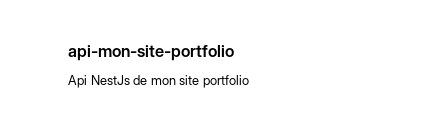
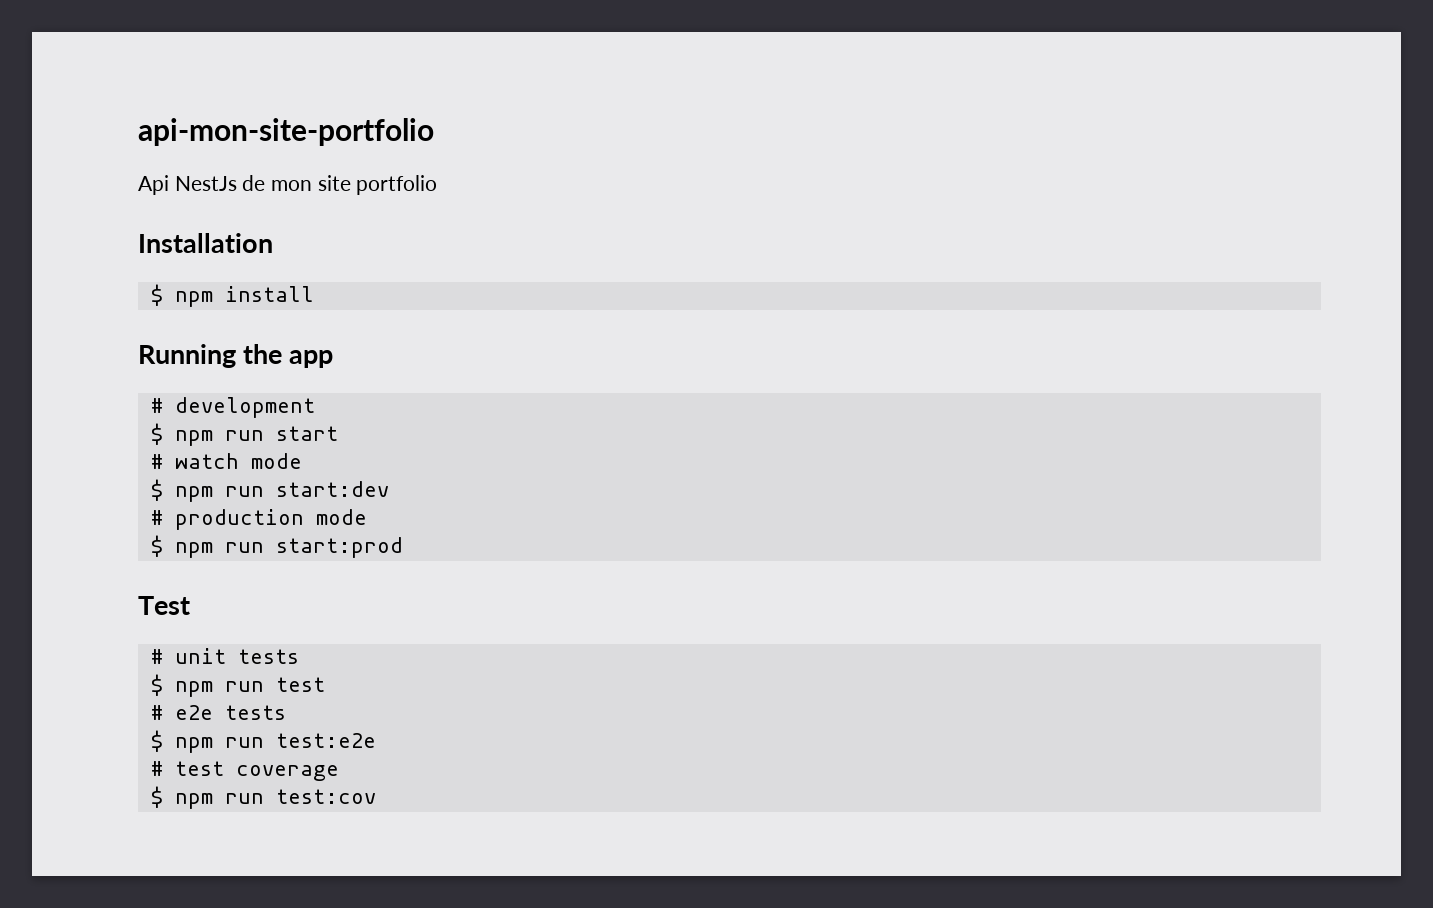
(249, 81) none -> [138,233,273,253] [150,284,314,307] [138,344,334,368] [150,397,315,418] [150,423,338,446] [150,453,302,469] [150,479,389,502] [150,509,367,530] [150,535,403,558] [138,596,190,615] [150,648,299,664] [150,674,325,697] [150,705,286,720] [150,730,376,753] [150,761,339,781] [150,786,376,809] // Installation // $ npm install // Running the app // # development // $ npm run start // # watch mode // $ npm run start:dev // # production mode // $ npm run start:prod // Test // # unit tests // $ npm run test // # e2e tests // $ npm run test:e2e // # test coverage // $ npm run test:cov

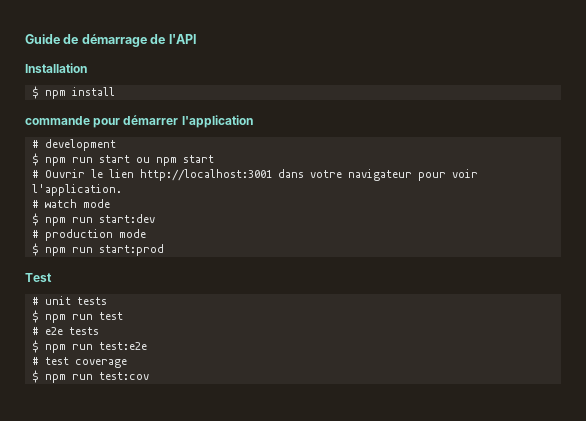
[138,118,434,146] [138,175,438,195] api-mon-site-portfolio // Api NestJs de mon site portfolio -> [25,34,197,47] Guide de démarrage de l'API
[138,344,334,368] Running the app -> [25,115,253,128] commande pour démarrer l'application
(338, 433) none -> [135,155,214,166] [31,169,478,181] [31,184,122,196] ou npm start // # Ouvrir le lien http://localhost:3001 dans votre navigateur pour voir l'application.

